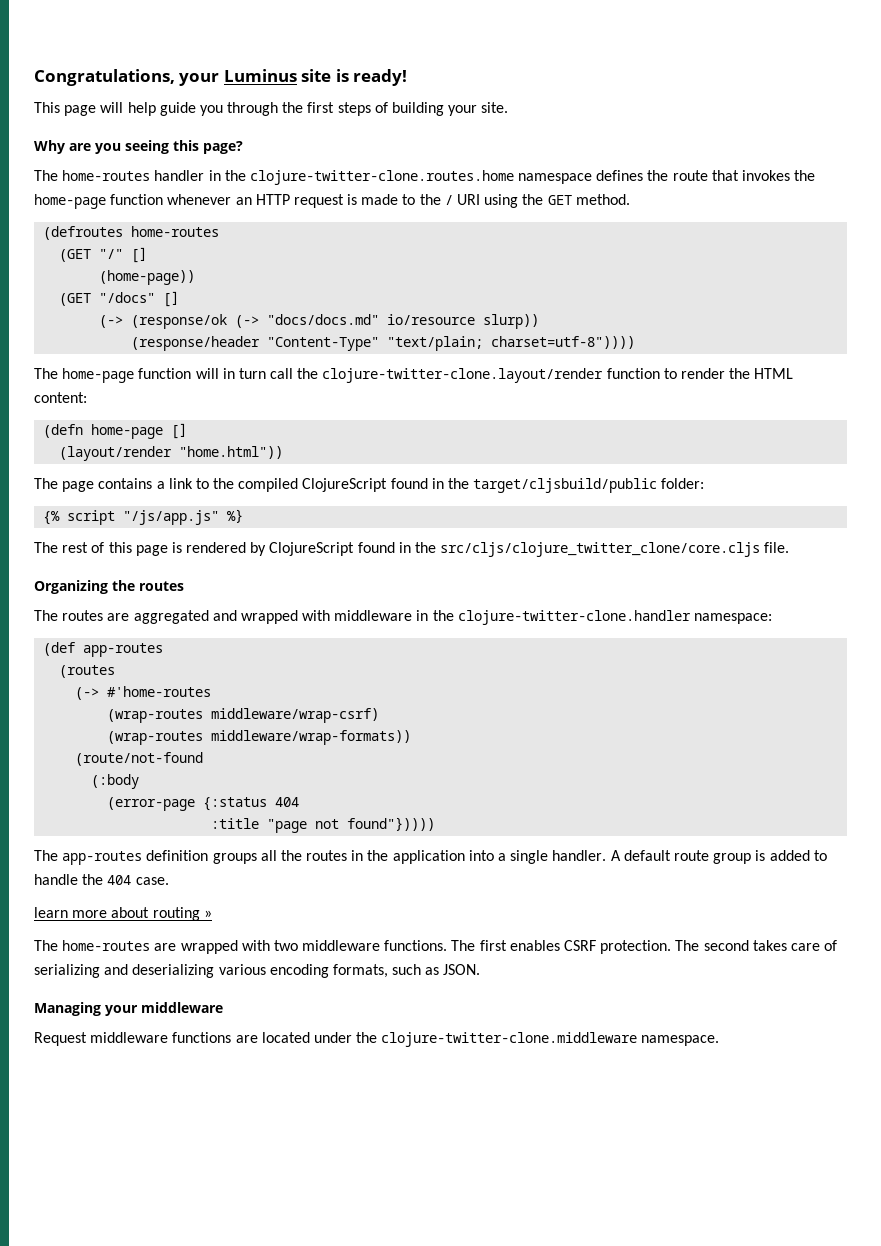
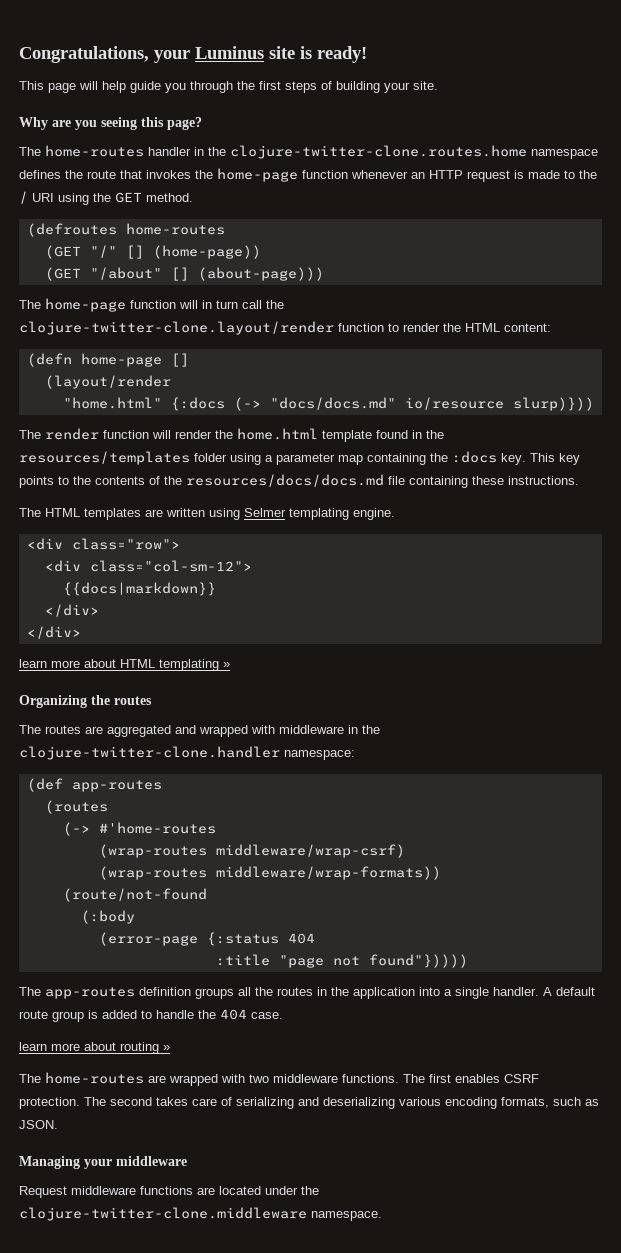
(148, 255) // -> (144, 252) none
[99,291,180,307] [99,314,540,329] [131,336,636,351] "/docs" [] // (-> (response/ok (-> "docs/docs.md" io/resource slurp)) // (response/header "Content-Type" "text/plain; charset=utf-8")))) -> [89,267,324,281] "/about" [] (about-page)))
[179,446,284,459] [34,478,705,493] [43,509,244,525] [34,542,790,557] "home.html")) // The page contains a link to the compiled ClojureScript found in the target/cljsbuild/public folder: // {% script "/js/app.js" %} // The rest of this page is rendered by ClojureScript found in the src/cljs/clojure_twitter_clone/core.cljs file. -> [62,397,594,411] [19,428,444,442] [19,451,580,465] [19,474,579,488] [19,508,395,520] [26,538,180,550] [44,560,252,572] [62,582,216,596] [44,604,99,617] [26,626,81,639] [19,659,230,671] // "home.html" {:docs (-> "docs/docs.md" io/resource slurp)})) // The render function will render the home.html template found in the resources/templates folder using a parameter map containing the :docs key. This key points to the contents of the resources/docs/docs.md file containing these instructions. // The HTML templates are written using Selmer templating engine. // <div class="row"> // <div class="col-sm-12"> // {{docs|markdown}} // </div> // </div> // learn more about HTML templating »

